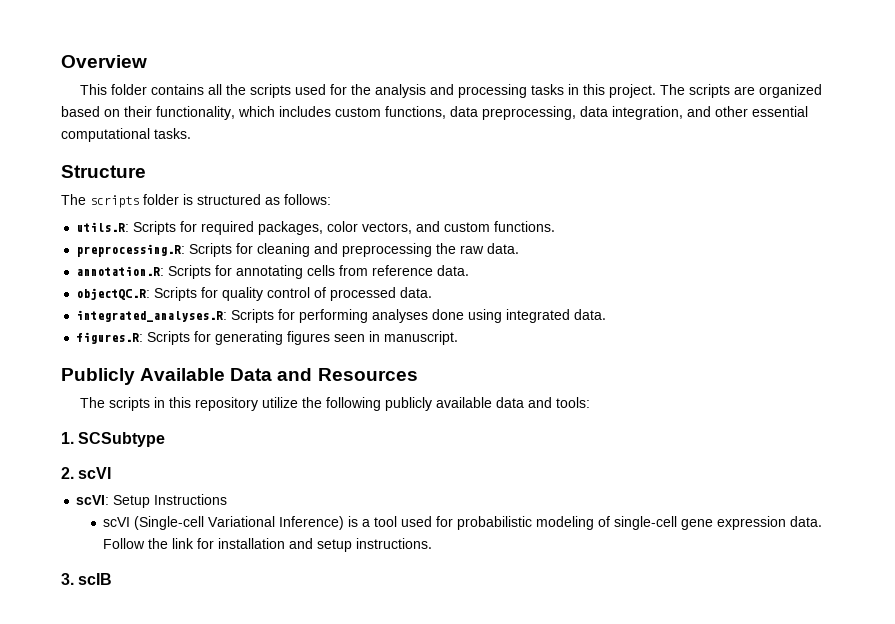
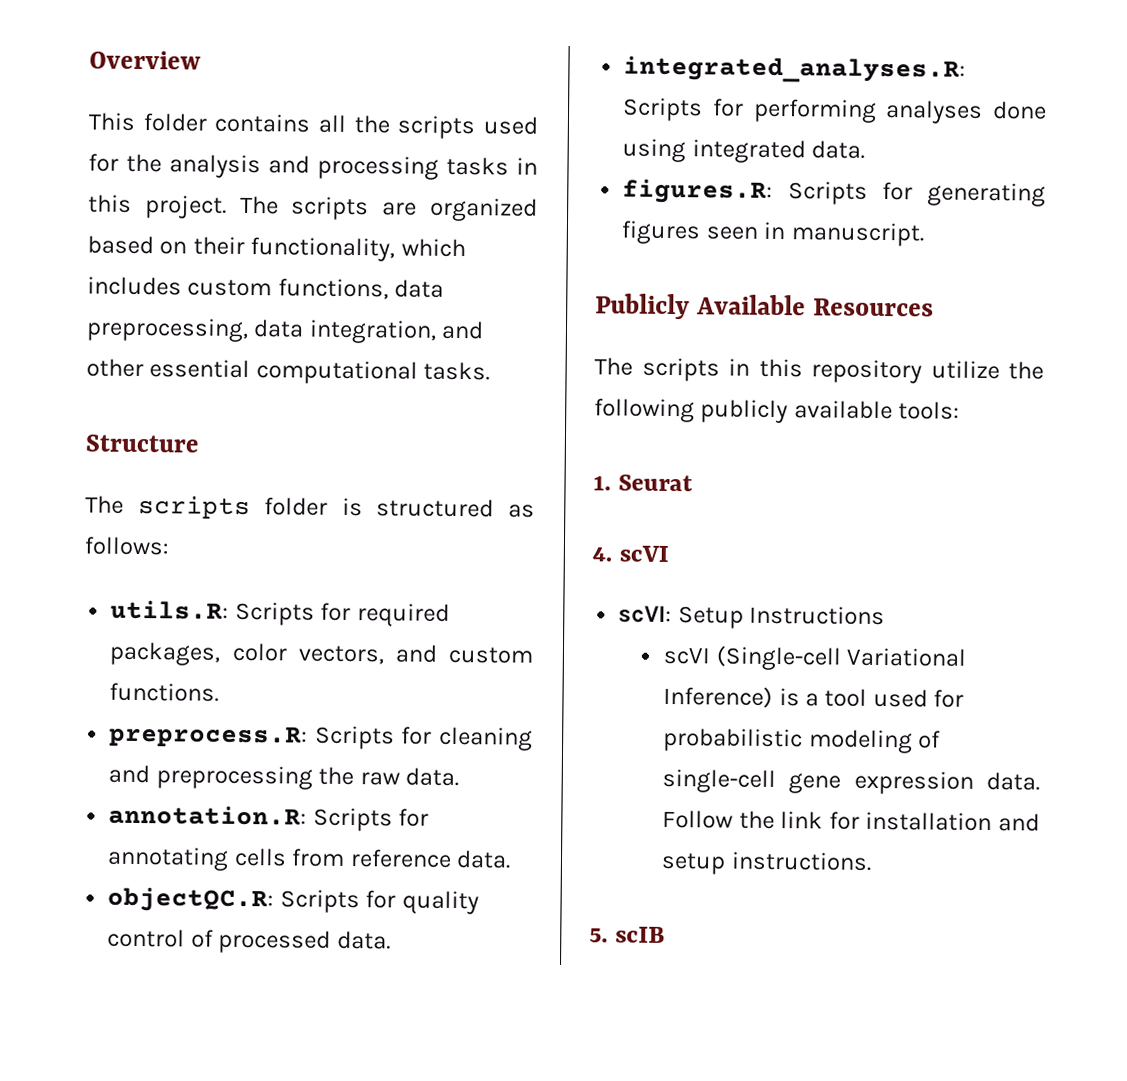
[76,244,186,257] preprocessing.R: -> [109,724,309,748] preprocess.R:
[230,368,313,381] Data and -> (806, 305) none
[495,397,552,408] data and -> (893, 410) none
[78,432,166,447] [61,467,74,479] SCSubtype // 2. -> [617,474,693,492] [592,547,612,562] Seurat // 4.
[61,573,74,585] 3. -> [589,928,608,943] 5.

